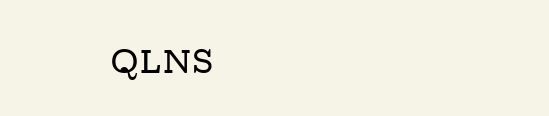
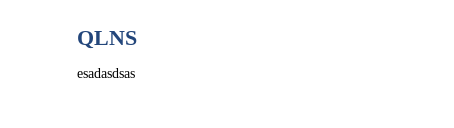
(214, 64) none -> [77,68,135,78] // esadasdsas

